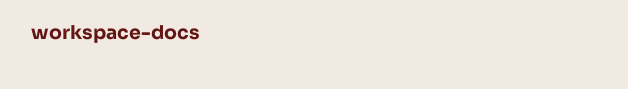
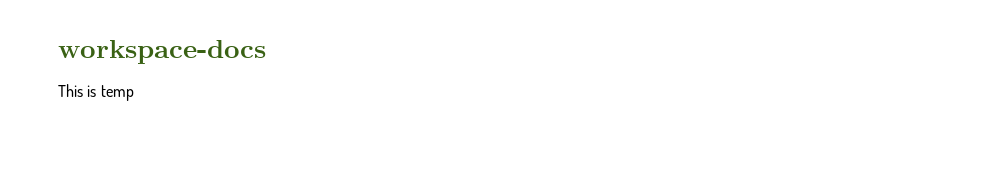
(200, 34) none -> [58,84,134,101] // This is temp

